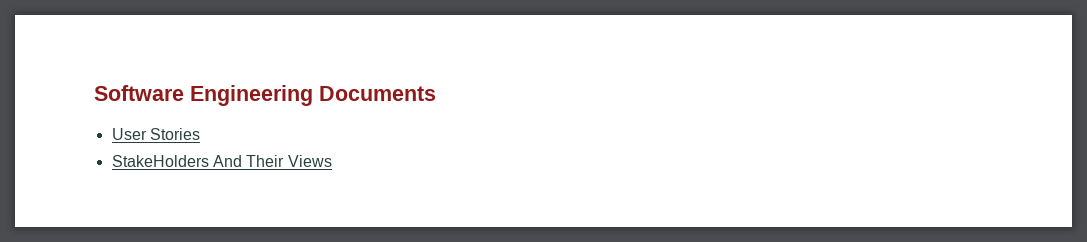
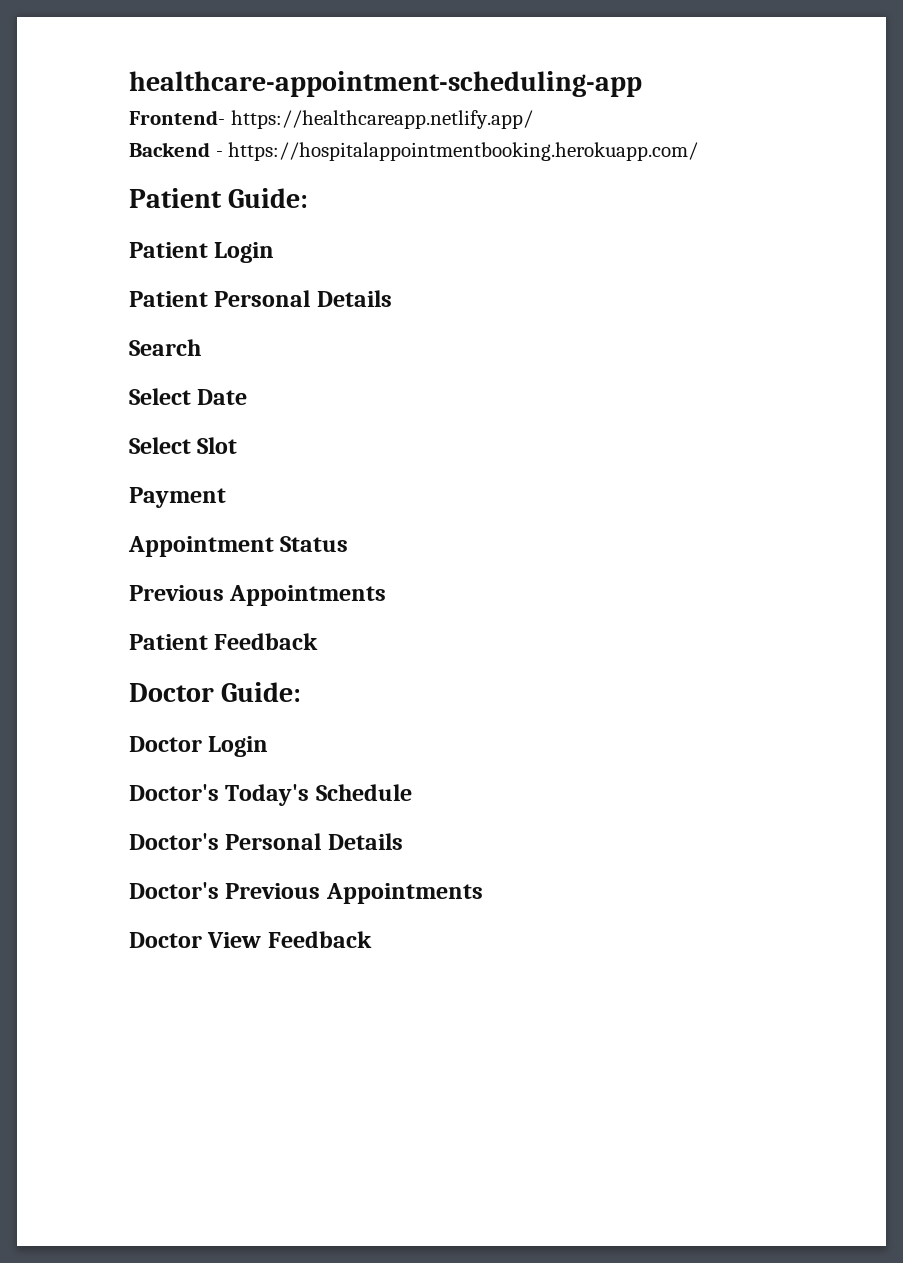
[94,85,436,106] [111,128,200,140] [111,155,332,167] Software Engineering Documents // User Stories // StakeHolders And Their Views -> [129,71,642,97] [129,110,533,129] [129,142,699,161] [129,188,309,208] [129,242,275,263] [129,290,392,307] [129,339,201,356] [129,388,248,405] [129,437,238,454] [129,487,226,508] [128,536,349,557] [129,585,387,606] [129,633,319,650] [129,682,302,702] [129,736,269,757] [129,784,412,806] [129,833,403,850] [129,882,483,904] [129,931,372,948] healthcare-appointment-scheduling-app // Frontend- https://healthcareapp.netlify.app/ // Backend - https://hospitalappointmentbooking.herokuapp.com/ // Patient Guide: // Patient Login // Patient Personal Details // Search // Select Date // Select Slot // Payment // Appointment Status // Previous Appointments // Patient Feedback // Doctor Guide: // Doctor Login // Doctor's Today's Schedule // Doctor's Personal Details // Doctor's Previous Appointments // Doctor View Feedback

